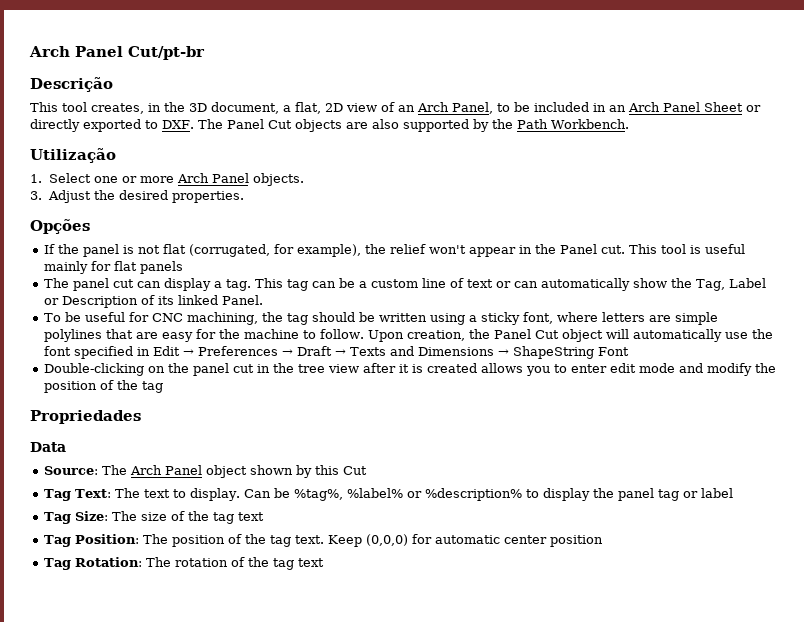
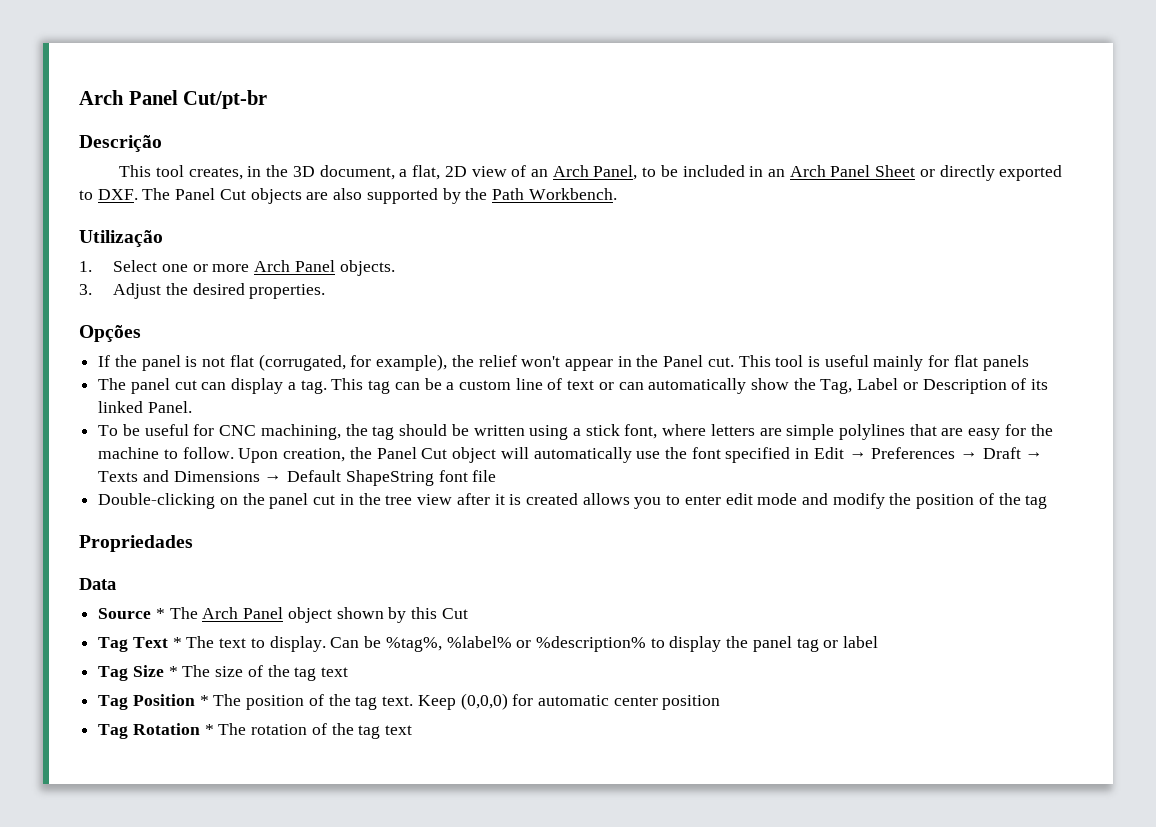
[481,312,521,325] sticky -> [585,424,620,436] stick
[513,346,630,359] ShapeString Font -> [287,470,497,486] Default ShapeString font file
[44,466,99,475] Source: -> [98,608,165,619] Source *
[75,489,112,498] Text: -> [132,637,182,648] Text *
[75,511,109,521] Size: -> [132,665,178,677] Size *
[75,534,140,544] Position: -> [132,694,209,706] Position *
[75,557,143,567] Rotation: -> [132,723,214,735] Rotation *

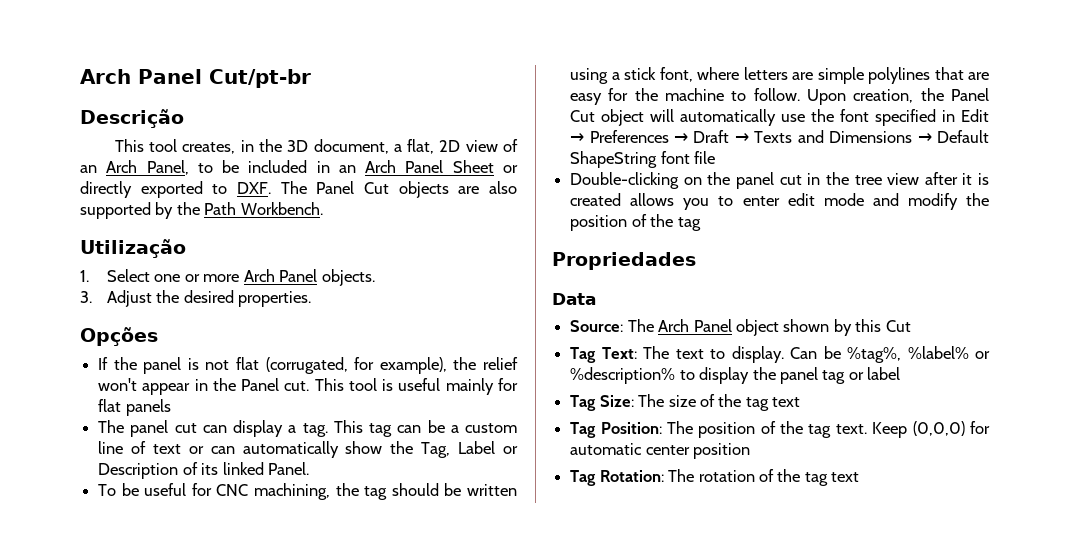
[98,608,165,619] Source * -> [570,320,624,332] Source:
[132,637,182,648] Text * -> [601,347,637,359] Text:
[132,665,178,677] Size * -> [599,395,634,407] Size:
[132,694,209,706] Position * -> [600,422,662,434] Position:
[132,723,214,735] Rotation * -> [599,470,664,482] Rotation:

